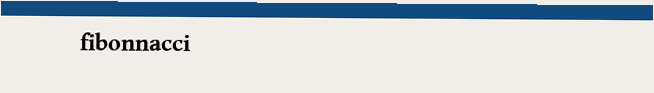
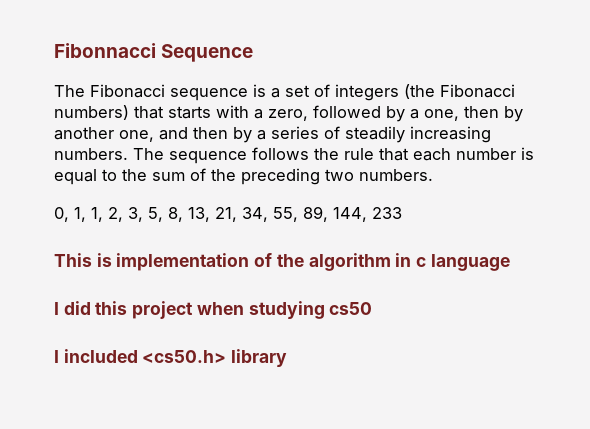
[79,32,191,52] fibonnacci -> [54,43,254,62] [54,84,515,101] [54,105,523,122] [54,126,491,143] [54,147,534,164] [54,168,433,185] [54,206,402,222] [54,253,510,271] [54,301,373,319] [54,349,288,367] Fibonnacci Sequence // The Fibonacci sequence is a set of integers (the Fibonacci numbers) that starts with a zero, followed by a one, then by another one, and then by a series of steadily increasing numbers. The sequence follows the rule that each number is equal to the sum of the preceding two numbers. // 0, 1, 1, 2, 3, 5, 8, 13, 21, 34, 55, 89, 144, 233 // This is implementation of the algorithm in c language // I did this project when studying cs50 // I included <cs50.h> library

